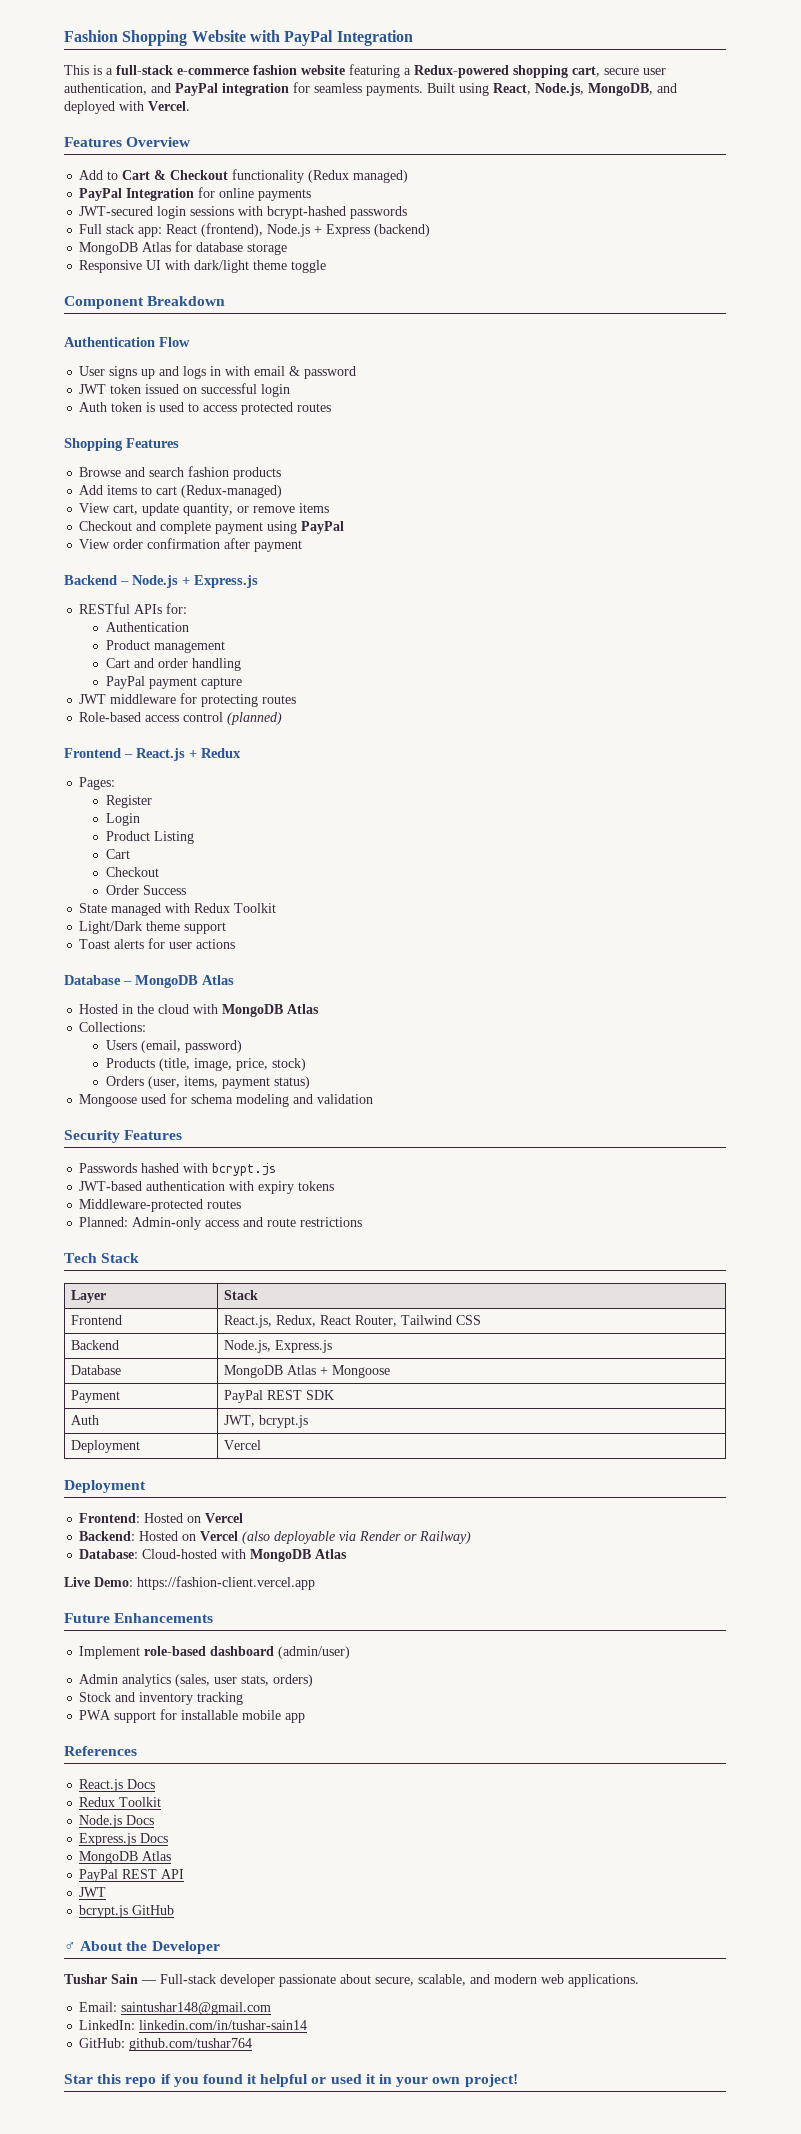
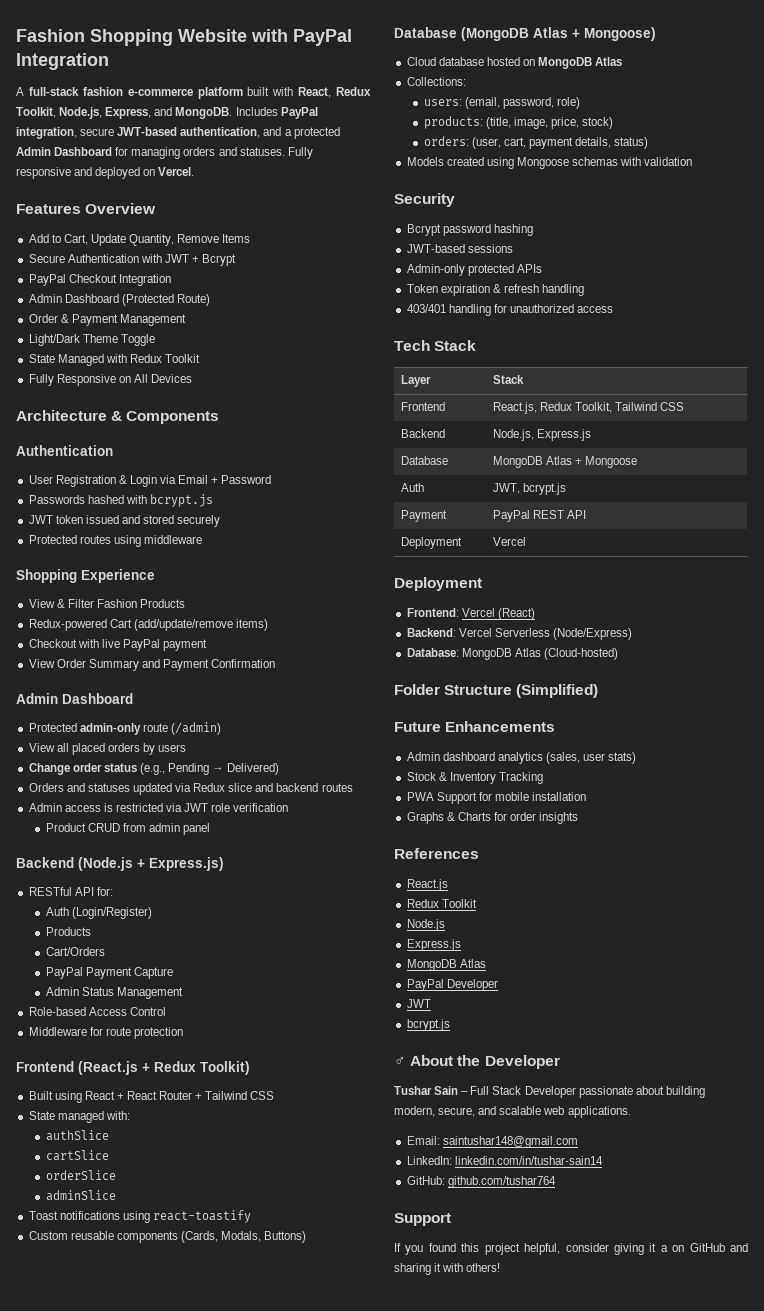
[64,64,666,78] [64,82,653,96] This is a full-stack e-commerce fashion website featuring a Redux-powered shopping cart, secure user authentication, and PayPal integration for seamless payments. Built using React, Node.js, MongoDB, -> [16,87,371,99] [16,107,318,119] [16,127,340,139] [16,147,313,159] [16,167,71,179] A full-stack fashion e-commerce platform built with React, Redux Toolkit, Node.js, Express, and MongoDB. Includes PayPal integration, secure JWT-based authentication, and a protected Admin Dashboard for managing orders and statuses. Fully responsive
[119,101,144,111] with -> [143,169,156,176] on
[122,169,409,183] [79,187,312,201] [79,206,408,219] [79,223,431,237] [79,241,288,255] [79,260,327,273] [64,296,226,309] [64,337,190,347] [79,366,357,379] [79,383,291,397] [79,402,332,415] [64,438,179,451] [79,466,282,480] [79,485,283,498] [79,503,330,516] [79,521,345,534] [79,538,303,552] [64,575,258,588] [79,603,188,614] [105,622,189,632] [105,640,225,653] [105,658,241,671] [105,676,242,689] [79,693,297,707] [79,712,283,725] [64,748,241,761] [79,777,116,790] [105,795,152,808] [105,813,140,826] [105,831,194,844] [105,849,130,859] [105,867,159,877] [105,885,186,895] [79,903,162,916] Cart & Checkout functionality (Redux managed) // PayPal Integration for online payments // JWT-secured login sessions with bcrypt-hashed passwords // Full stack app: React (frontend), Node.js + Express (backend) // MongoDB Atlas for database storage // Responsive UI with dark/light theme toggle // Component Breakdown // Authentication Flow // User signs up and logs in with email & password // JWT token issued on successful login // Auth token is used to access protected routes // Shopping Features // Browse and search fashion products // Add items to cart (Redux-managed) // View cart, update quantity, or remove items // Checkout and complete payment using PayPal // View order confirmation after payment // Backend – Node.js + Express.js // RESTful APIs for: // Authentication // Product management // Cart and order handling // PayPal payment capture // JWT middleware for protecting routes // Role-based access control (planned) // Frontend – React.js + Redux // Pages: // Register // Login // Product Listing // Cart // Checkout // Order Success // State managed -> [63,234,251,246] [28,254,237,266] [28,274,171,286] [28,294,210,306] [28,314,186,326] [28,334,155,346] [28,354,104,366] Cart, Update Quantity, Remove Items // Secure Authentication with JWT + Bcrypt // PayPal Checkout Integration // Admin Dashboard (Protected Route) // Order & Payment Management // Light/Dark Theme Toggle // State Managed
[79,921,227,934] [79,938,236,949] [64,975,234,988] [79,1004,320,1017] [79,1022,147,1032] [105,1040,242,1053] [105,1058,306,1071] [105,1076,310,1089] [79,1093,374,1107] [64,1130,183,1143] [79,1163,277,1176] [79,1181,335,1194] [79,1199,242,1212] [79,1217,363,1230] Light/Dark theme support // Toast alerts for user actions // Database – MongoDB Atlas // Hosted in the cloud with MongoDB Atlas // Collections: // Users (email, password) // Products (title, image, price, stock) // Orders (user, items, payment status) // Mongoose used for schema modeling and validation // Security Features // Passwords hashed with bcrypt.js // JWT-based authentication with expiry tokens // Middleware-protected routes // Planned: Admin-only access and route restrictions -> [28,374,193,386] [16,410,220,424] [16,445,113,456] [28,475,272,487] [28,494,213,507] [28,515,221,527] [28,535,202,547] [16,569,155,583] [28,599,186,608] [28,619,268,631] [28,639,208,651] [28,659,276,671] [16,693,133,704] [28,722,221,735] [28,743,187,755] [28,763,280,775] [28,783,353,795] [28,803,289,812] [45,823,211,835] [16,857,224,871] [28,887,113,896] [45,907,152,919] [45,927,91,936] [45,947,105,956] [45,967,174,979] [45,987,184,999] [28,1007,166,1016] [28,1027,183,1039] [16,1061,250,1075] [28,1091,275,1103] [28,1111,130,1123] [45,1130,109,1141] [45,1150,109,1161] [45,1170,116,1180] [45,1190,116,1201] [28,1210,251,1223] [28,1231,307,1243] [394,27,656,41] [406,57,623,69] [406,77,466,86] [423,97,581,109] [423,116,614,129] [423,136,649,149] [406,157,693,169] [394,193,455,207] [406,224,533,236] [406,244,513,253] [406,264,542,276] [406,284,585,296] [406,304,614,316] Fully Responsive on All Devices // Architecture & Components // Authentication // User Registration & Login via Email + Password // Passwords hashed with bcrypt.js // JWT token issued and stored securely // Protected routes using middleware // Shopping Experience // View & Filter Fashion Products // Redux-powered Cart (add/update/remove items) // Checkout with live PayPal payment // View Order Summary and Payment Confirmation // Admin Dashboard // Protected admin-only route (/admin) // View all placed orders by users // Change order status (e.g., Pending → Delivered) // Orders and statuses updated via Redux slice and backend routes // Admin access is restricted via JWT role verification // Product CRUD from admin panel // Backend (Node.js + Express.js) // RESTful API for: // Auth (Login/Register) // Products // Cart/Orders // PayPal Payment Capture // Admin Status Management // Role-based Access Control // Middleware for route protection // Frontend (React.js + Redux Toolkit) // Built using React + React Router + Tailwind CSS // State managed with: // authSlice // cartSlice // orderSlice // adminSlice // Toast notifications using react-toastify // Custom reusable components (Cards, Modals, Buttons) // Database (MongoDB Atlas + Mongoose) // Cloud database hosted on MongoDB Atlas // Collections: // users: (email, password, role) // products: (title, image, price, stock) // orders: (user, cart, payment details, status) // Models created using Mongoose schemas with validation // Security // Bcrypt password hashing // JWT-based sessions // Admin-only protected APIs // Token expiration & refresh handling // 403/401 handling for unauthorized access
[275,1315,397,1327] Redux, React Router, -> [539,402,612,413] Redux Toolkit,
(390, 1371) none -> [400,483,424,492] [492,483,566,495] // Auth | JWT, bcrypt.js
[305,1390,334,1400] [70,1415,99,1425] [223,1415,308,1428] SDK // Auth | JWT, bcrypt.js -> [566,510,586,519] API
[144,1513,244,1523] Hosted on Vercel -> [461,608,535,620] Vercel (React)
[139,1531,472,1544] Hosted on Vercel (also deployable via Render or Railway) -> [458,628,632,640] Vercel Serverless (Node/Express)
[142,1549,348,1562] [64,1576,315,1590] [64,1613,214,1623] [79,1646,351,1659] [79,1674,119,1684] Cloud-hosted with MongoDB Atlas // Live Demo: https://fashion-client.vercel.app // Future Enhancements // Implement role-based dashboard (admin/user) // Admin -> [461,648,618,660] [394,684,599,698] [394,721,556,732] [406,752,495,761] MongoDB Atlas (Cloud-hosted) // Folder Structure (Simplified) // Future Enhancements // Admin dashboard
[241,1674,314,1687] stats, orders) -> [608,752,637,764] stats)
[115,1692,244,1705] [79,1709,306,1723] and inventory tracking // PWA support for installable mobile app -> [438,772,543,784] [406,792,587,804] [406,812,579,824] & Inventory Tracking // PWA Support for mobile installation // Graphs & Charts for order insights
[127,1779,156,1789] Docs -> (448, 885) none
[126,1815,155,1825] [79,1833,169,1846] Docs // Express.js Docs -> [406,939,461,951] // Express.js
[122,1869,185,1879] REST API -> [446,979,498,991] Developer
[132,1905,175,1915] GitHub -> (450, 1025) none
[141,1974,537,1987] — Full-stack developer passionate about secure, scalable, and modern -> [461,1086,705,1098] [394,1106,542,1117] – Full Stack Developer passionate about building modern, secure, and scalable
[64,2074,518,2087] Star this repo if you found it helpful or used it in your own project! -> [394,1213,451,1226] [394,1243,748,1255] [394,1263,501,1275] Support // If you found this project helpful, consider giving it a on GitHub and sharing it with others!

